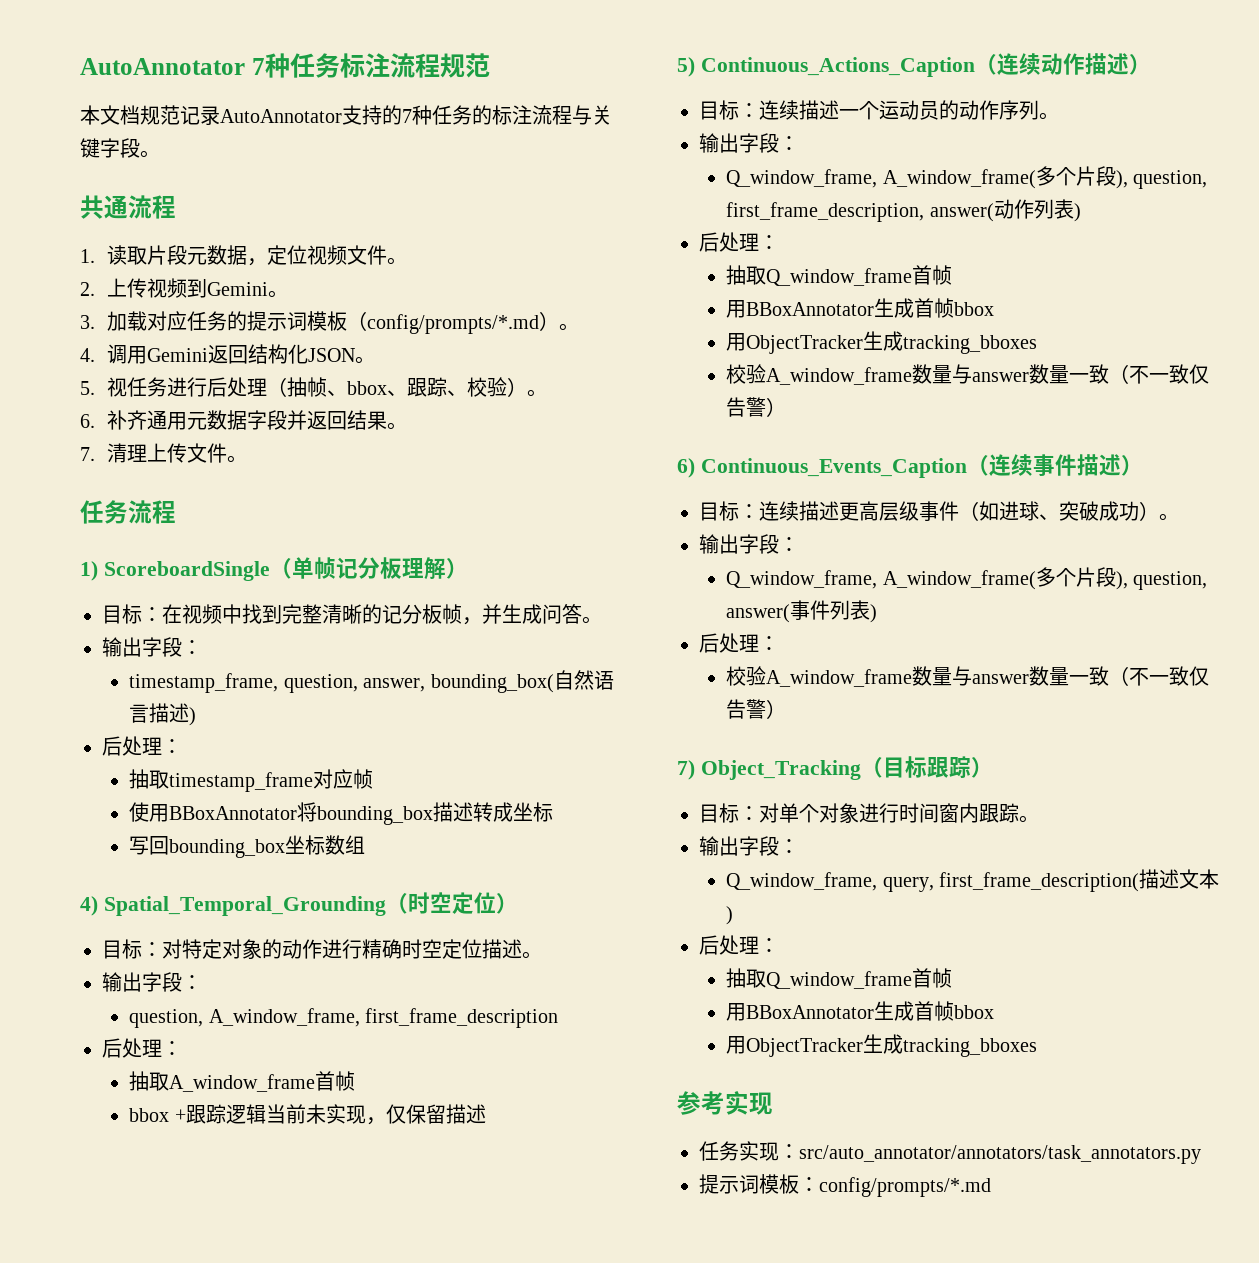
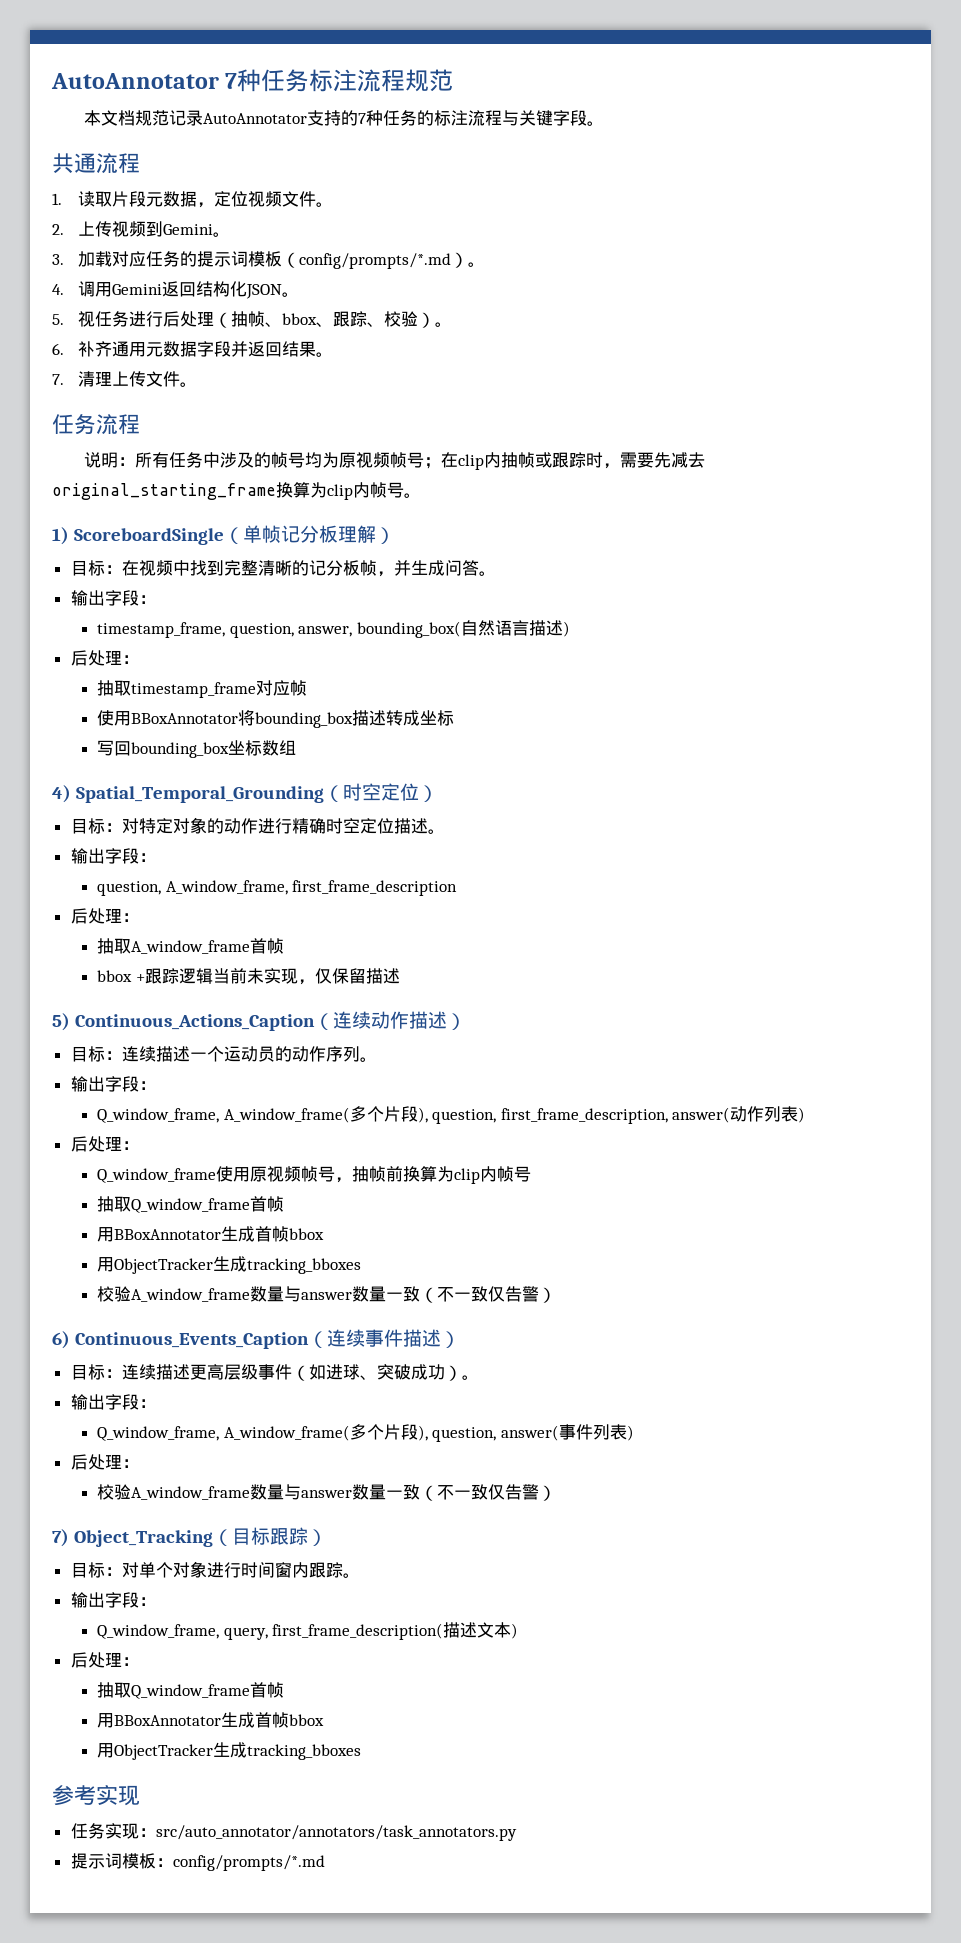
(176, 512) none -> [84,452,706,470] [52,482,421,500] // 说明：所有任务中涉及的帧号均为原视频帧号；在clip内抽帧或跟踪时，需要先减去original_starting_frame换算为clip内帧号。
(779, 242) none -> [97,1166,532,1184] // Q_window_frame使用原视频帧号，抽帧前换算为clip内帧号

